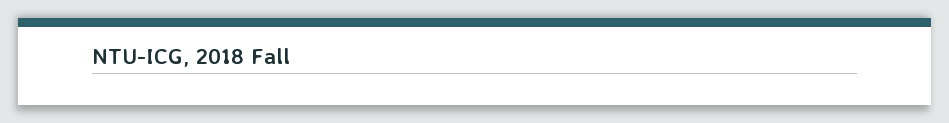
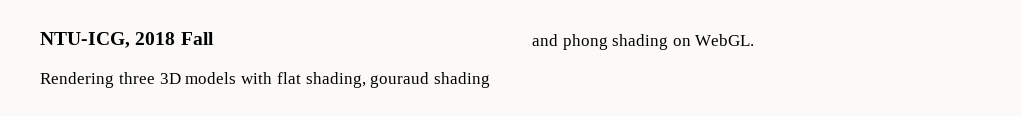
(290, 56) none -> [40,72,490,88] [532,34,755,50] // Rendering three 3D models with flat shading, gouraud shading and phong shading on WebGL.

